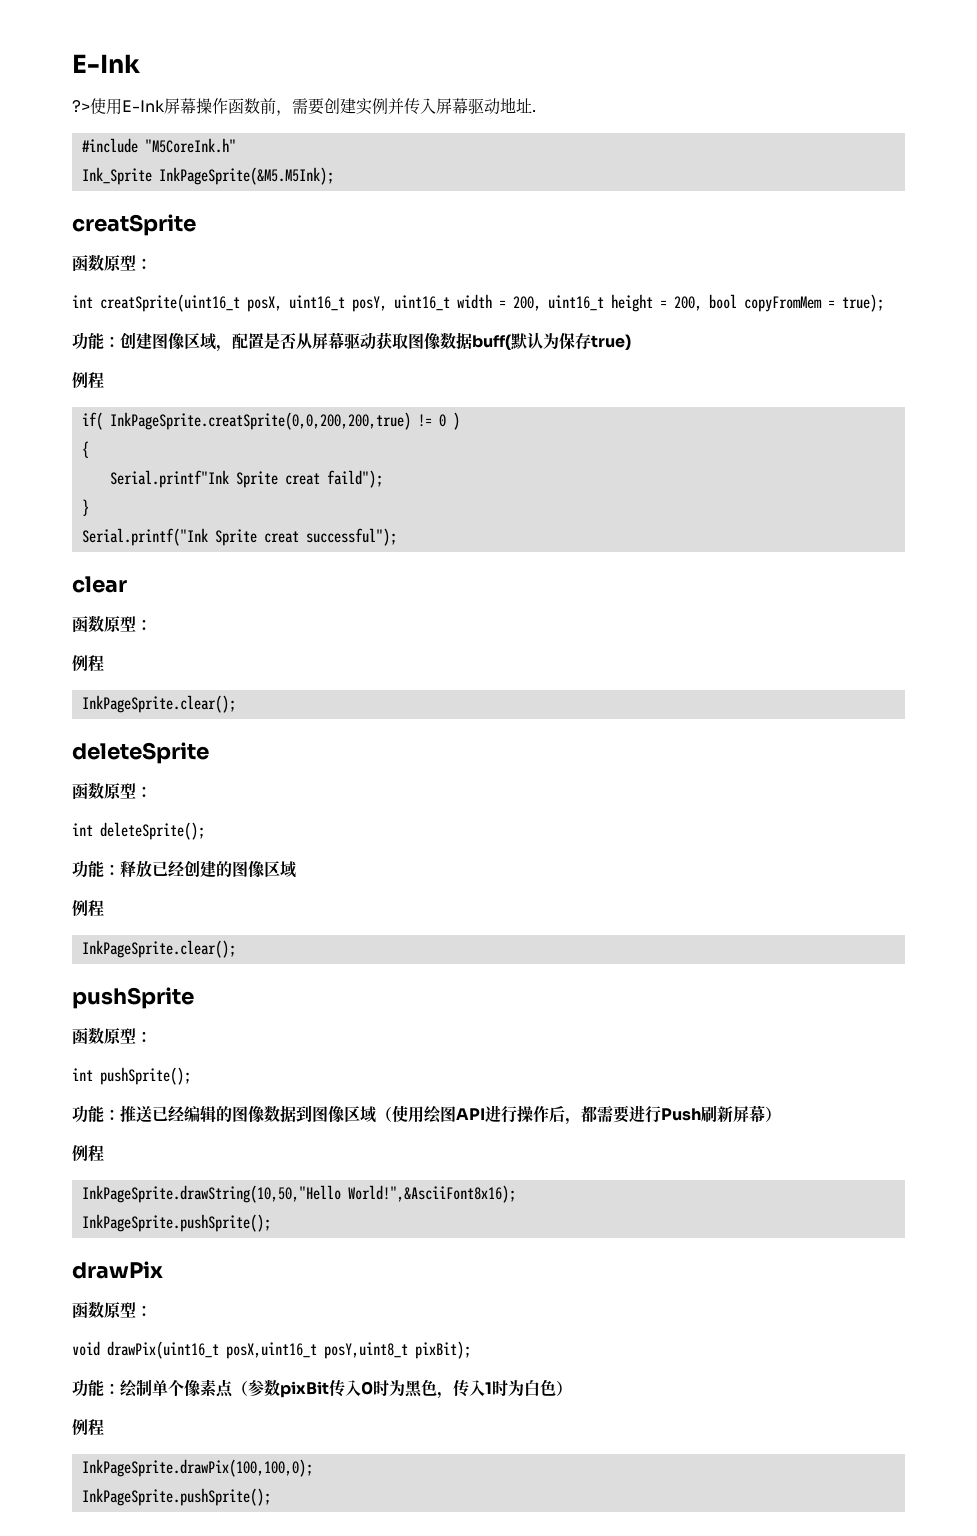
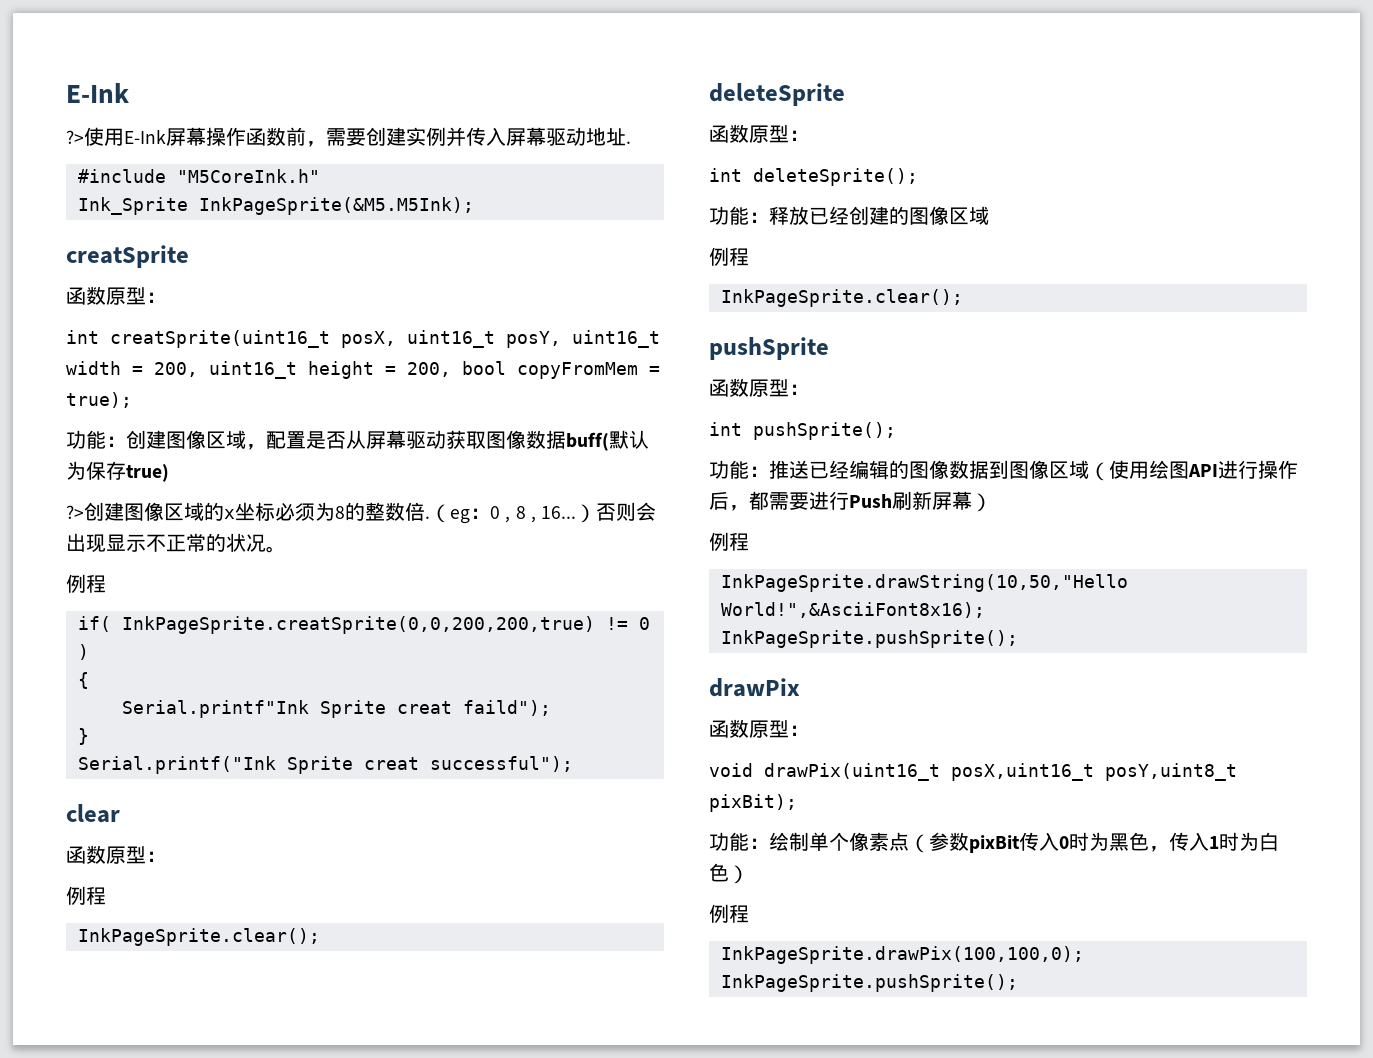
(631, 342) none -> [66,502,657,524] [66,533,286,553] // ?>创建图像区域的x坐标必须为8的整数倍.（eg：0 , 8 , 16...）否则会出现显示不正常的状况。

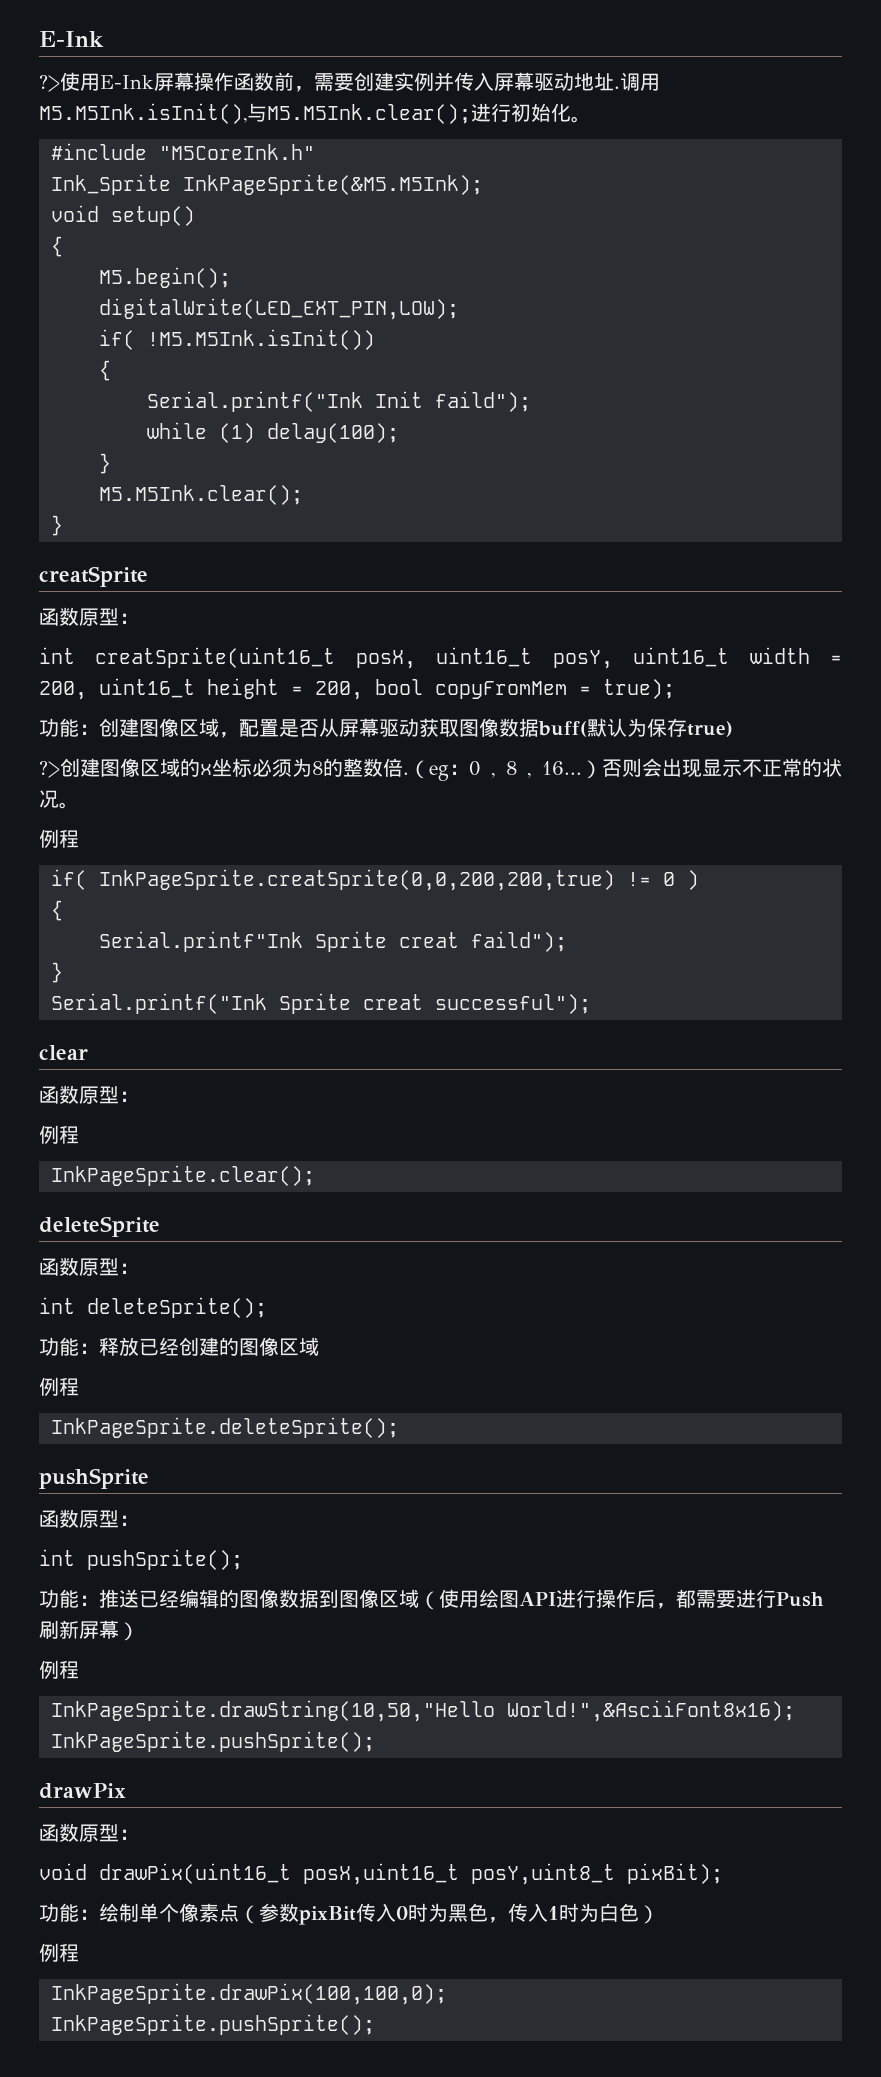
[77,169,320,183] [77,197,474,215] // #include "M5CoreInk.h" // Ink_Sprite InkPageSprite(&M5.M5Ink); -> [620,72,660,91] [39,103,591,124] [51,143,315,160] [51,174,483,195] [51,205,195,226] [51,236,63,257] [99,267,231,288] [99,298,459,320] [99,329,375,350] [99,360,111,381] [147,391,531,412] [147,422,399,443] [99,453,111,474] [99,485,303,505] [51,515,63,536] 调用M5.M5Ink.isInit(),与M5.M5Ink.clear();进行初始化。 // #include "M5CoreInk.h" // Ink_Sprite InkPageSprite(&M5.M5Ink); // void setup() // { // M5.begin(); // digitalWrite(LED_EXT_PIN,LOW); // if( !M5.M5Ink.isInit()) // { // Serial.printf("Ink Init faild"); // while (1) delay(100); // } // M5.M5Ink.clear(); // }
[720,289,963,307] InkPageSprite.clear(); -> [51,1417,399,1438] InkPageSprite.deleteSprite();

